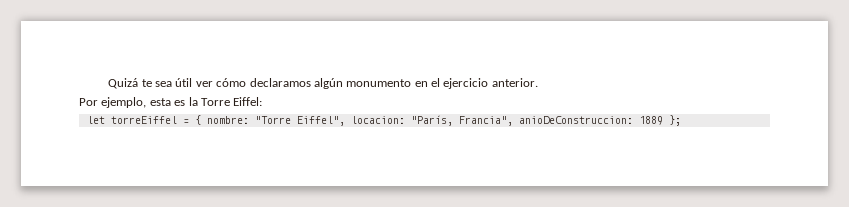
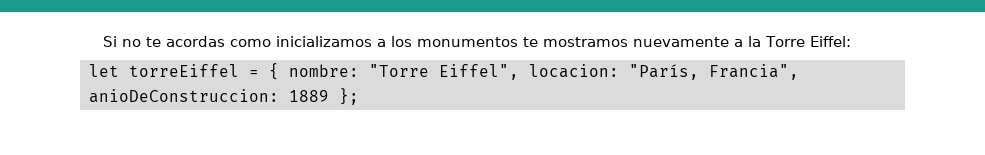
[108,78,538,89] [79,97,186,108] Quizá te sea útil ver cómo declaramos algún monumento en el ejercicio anterior. // Por ejemplo, esta es -> [102,36,743,47] Si no te acordas como inicializamos a los monumentos te mostramos nuevamente a

